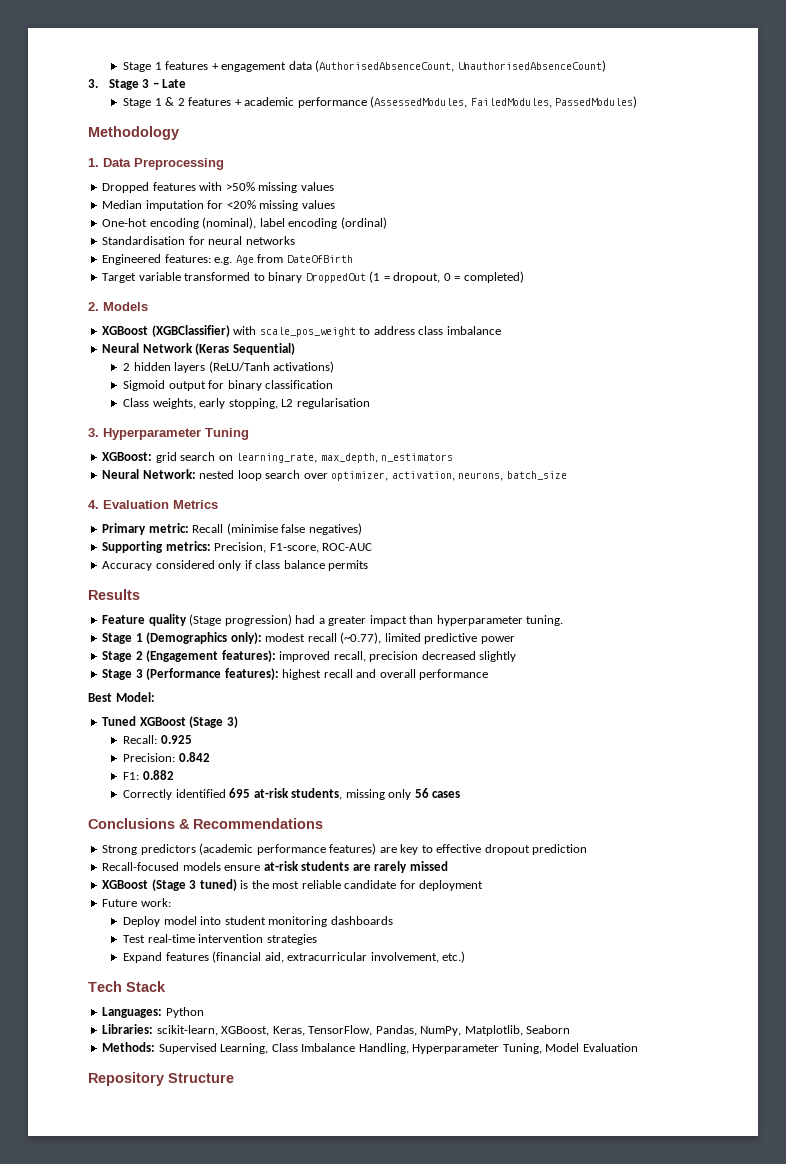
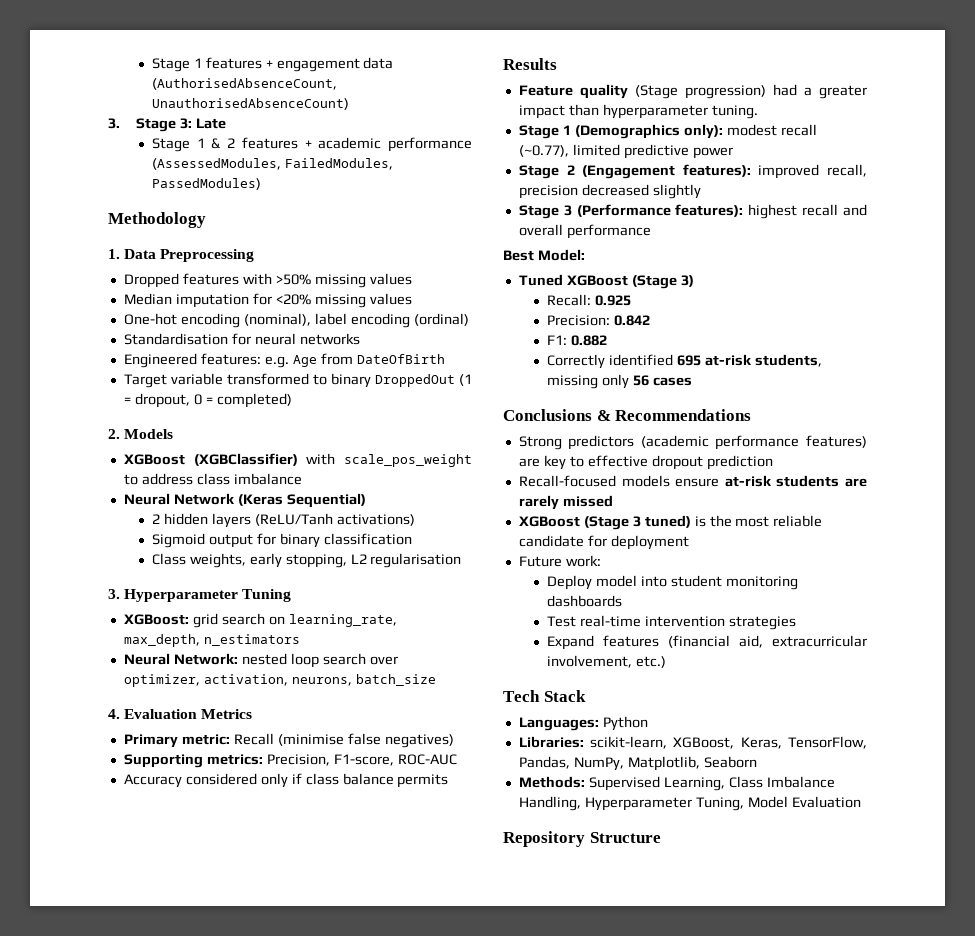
[142,79,159,88] 3 – -> [179,118,192,129] 3:

